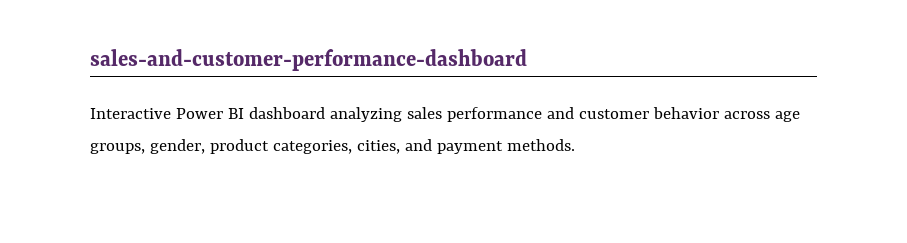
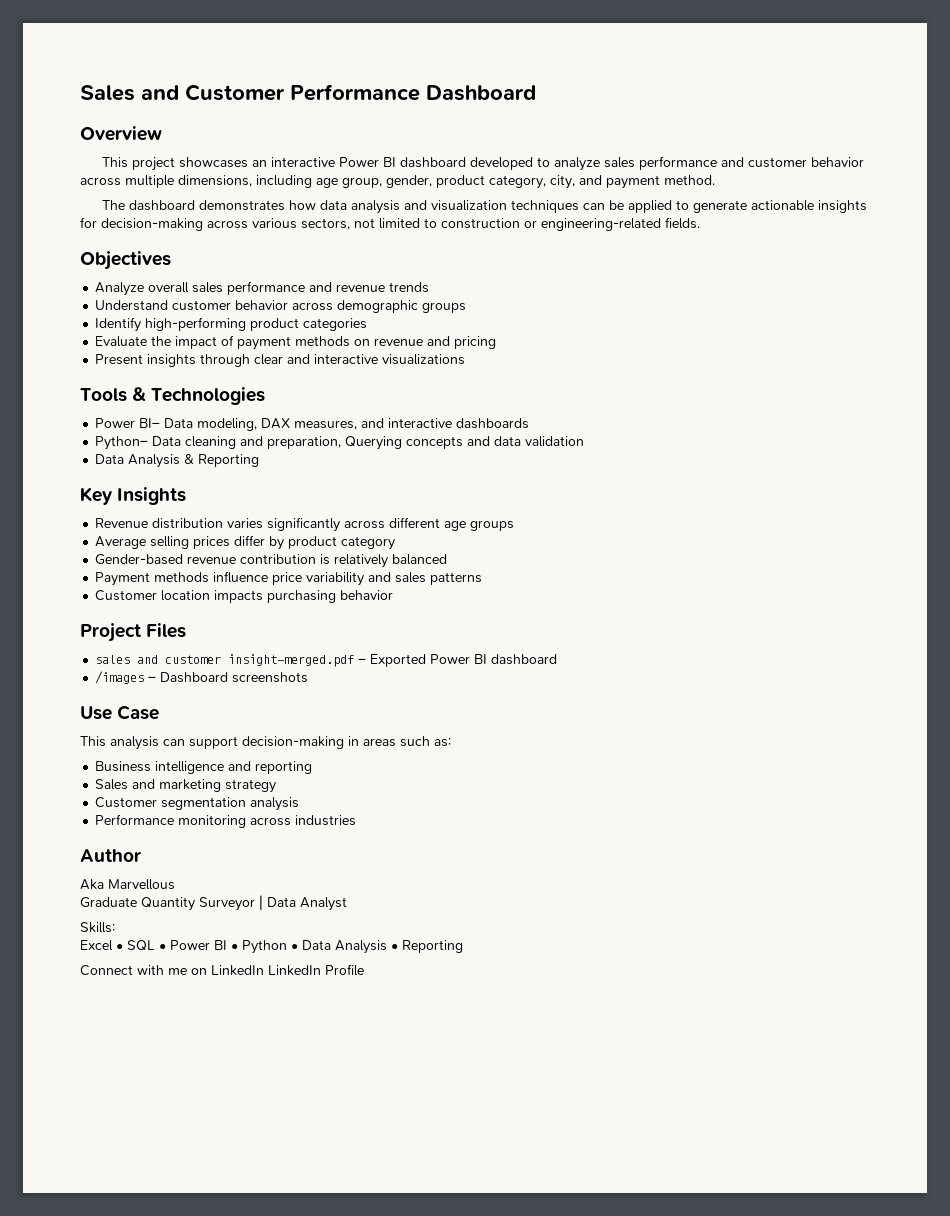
[90,49,527,71] [90,107,402,122] sales-and-customer-performance-dashboard // Interactive Power BI dashboard analyzing -> [80,84,536,101] [80,126,162,141] [102,157,601,171] Sales and Customer Performance Dashboard // Overview // This project showcases an interactive Power BI dashboard developed to analyze
[774,111,800,122] [90,139,575,154] age groups, gender, product categories, cities, and payment methods. -> [125,175,715,189] [102,200,868,214] [80,217,700,231] [80,251,171,270] [95,281,430,296] [95,300,467,313] [95,317,368,332] [95,335,497,350] [95,354,466,367] [80,387,266,405] [95,418,530,431] [95,436,585,450] [95,454,260,468] [80,487,187,505] [95,517,515,532] [95,535,396,550] [95,554,448,568] [95,571,483,586] [95,590,394,603] [80,623,187,642] [95,654,558,667] [95,671,309,684] [80,705,160,720] [80,736,451,750] [95,761,313,774] [95,779,277,793] [95,797,300,811] [95,814,357,828] [80,849,141,862] [80,879,175,890] [80,895,347,911] [80,922,115,933] [80,940,463,954] [80,964,364,976] multiple dimensions, including age group, gender, product category, city, and payment method. // The dashboard demonstrates how data analysis and visualization techniques can be applied to generate actionable insights for decision-making across various sectors, not limited to construction or engineering-related fields. // Objectives // Analyze overall sales performance and revenue trends // Understand customer behavior across demographic groups // Identify high-performing product categories // Evaluate the impact of payment methods on revenue and pricing // Present insights through clear and interactive visualizations // Tools & Technologies // Power BI– Data modeling, DAX measures, and interactive dashboards // Python– Data cleaning and preparation, Querying concepts and data validation // Data Analysis & Reporting // Key Insights // Revenue distribution varies significantly across different age groups // Average selling prices differ by product category // Gender-based revenue contribution is relatively balanced // Payment methods influence price variability and sales patterns // Customer location impacts purchasing behavior // Project Files // sales and customer insight-merged.pdf – Exported Power BI dashboard // /images – Dashboard screenshots // Use Case // This analysis can support decision-making in areas such as: // Business intelligence and reporting // Sales and marketing strategy // Customer segmentation analysis // Performance monitoring across industries // Author // Aka Marvellous // Graduate Quantity Surveyor | Data Analyst // Skills: // Excel • SQL • Power BI • Python • Data Analysis • Reporting // Connect with me on LinkedIn LinkedIn Profile

